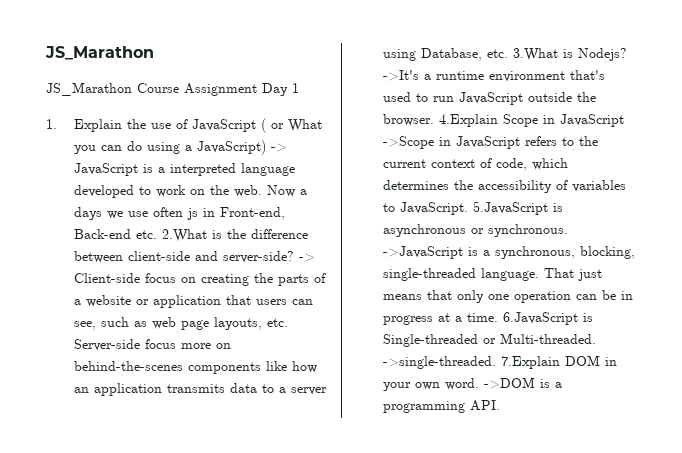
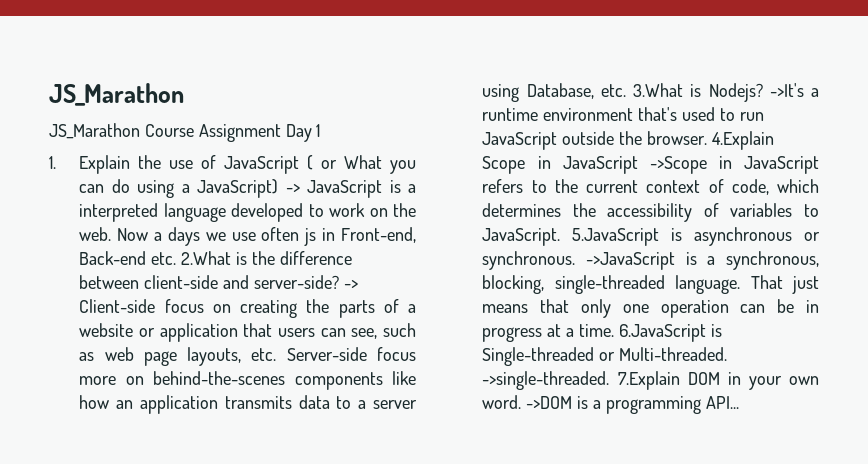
[469,400,500,411] API. -> [705,396,739,409] API...

